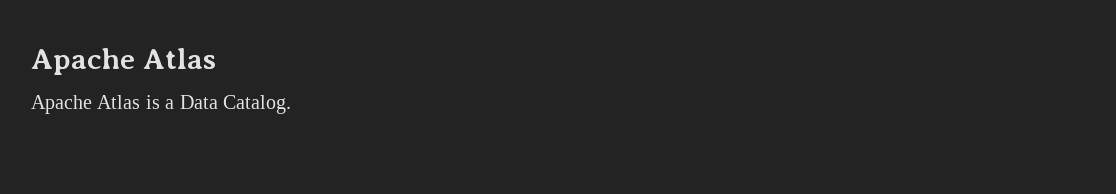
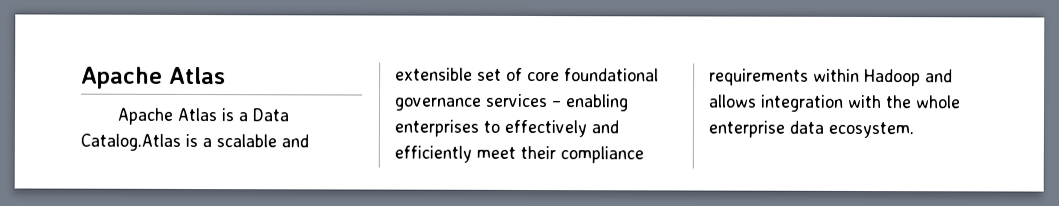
[223,95,291,114] Catalog. -> [80,133,309,151] [395,67,659,82] [394,93,629,112] [394,119,619,138] [394,145,644,164] [709,68,953,87] [708,94,961,112] [708,120,914,139] Catalog.Atlas is a scalable and extensible set of core foundational governance services – enabling enterprises to effectively and efficiently meet their compliance requirements within Hadoop and allows integration with the whole enterprise data ecosystem.

